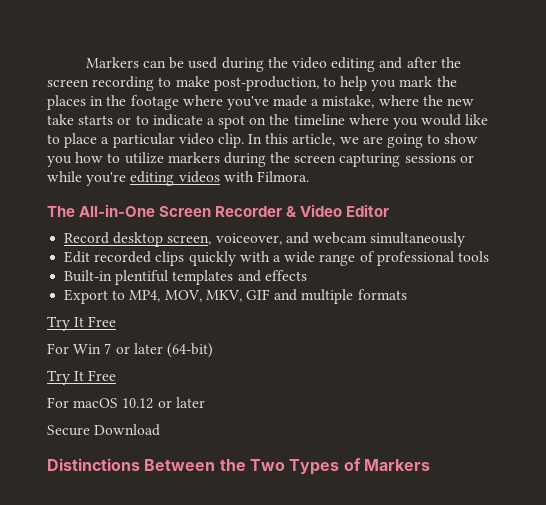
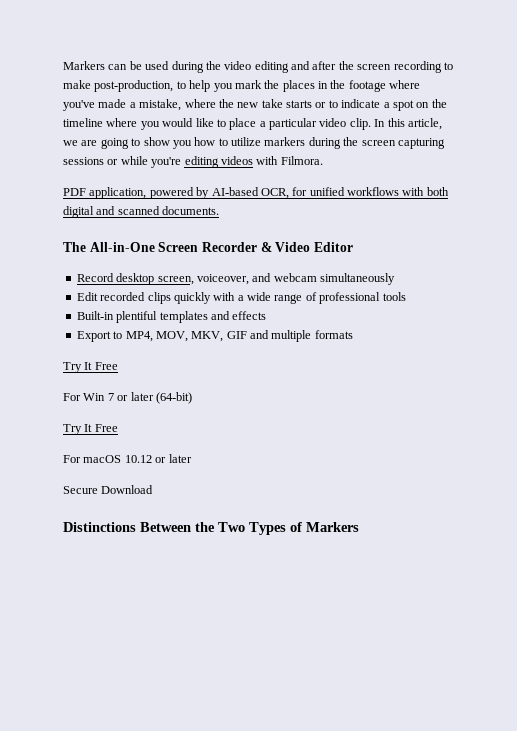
(309, 176) none -> [63,187,449,199] [63,206,220,218] // PDF application, powered by AI-based OCR, for unified workflows with both digital and scanned documents.

